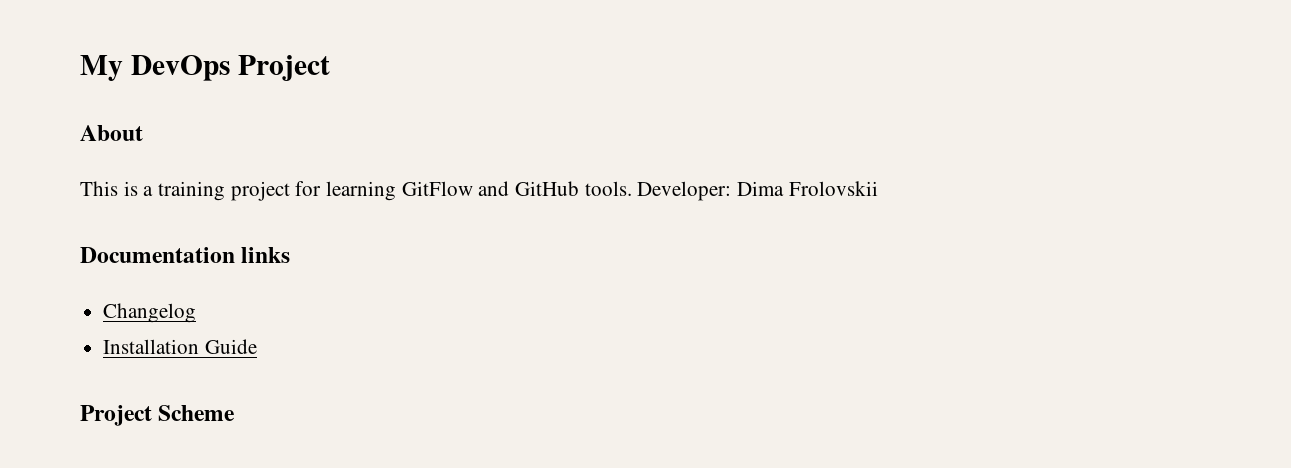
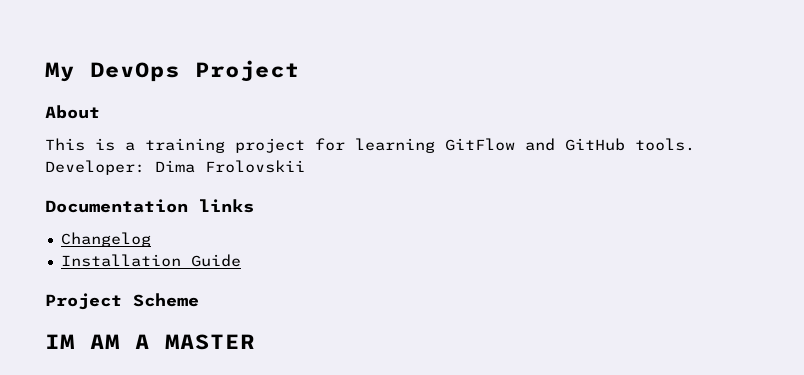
(236, 413) none -> [45,334,255,350] // IM AM A MASTER

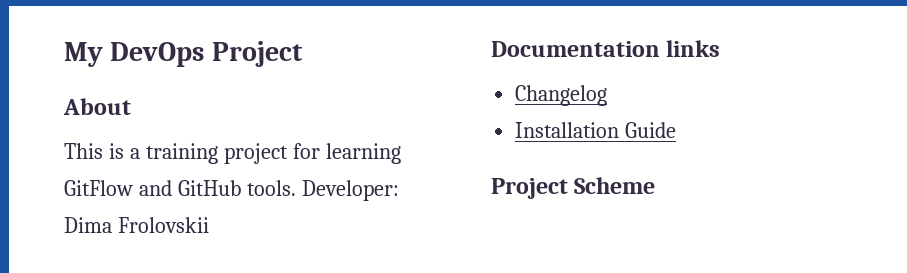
[45,334,255,350] // IM AM A MASTER -> (656, 185) none

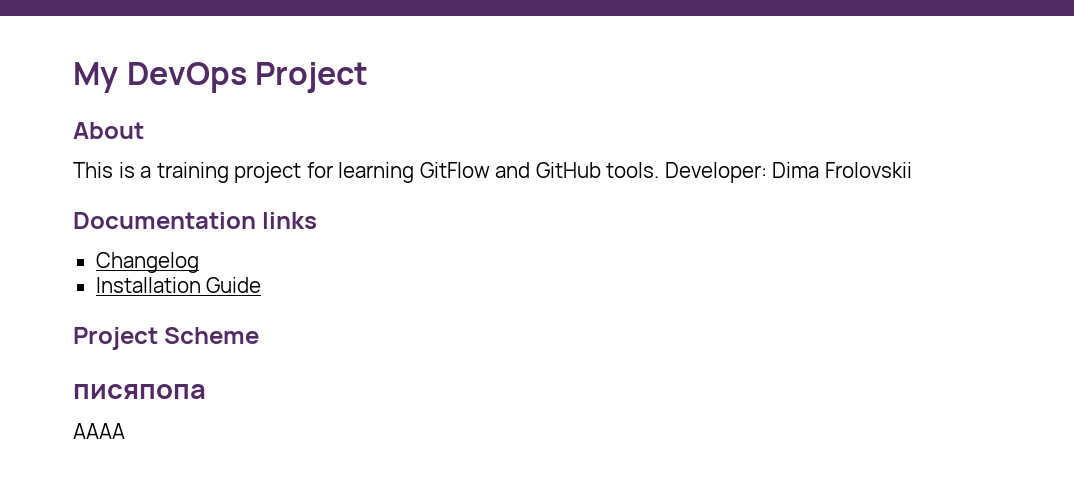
(656, 185) none -> [73,384,206,399] [73,423,125,439] // писяпопа // АААА

